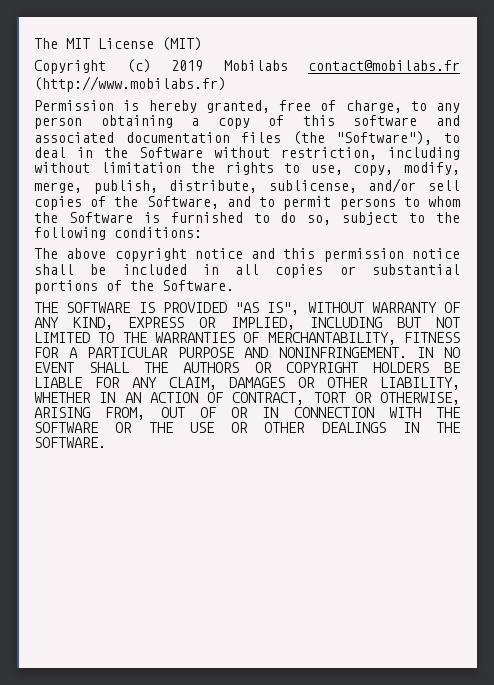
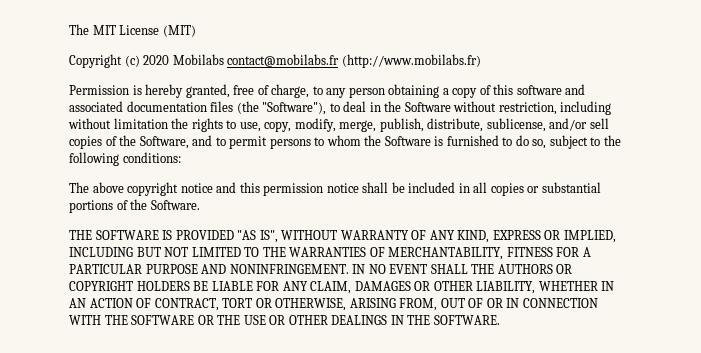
[171,60,203,71] 2019 -> [143,55,170,65] 2020

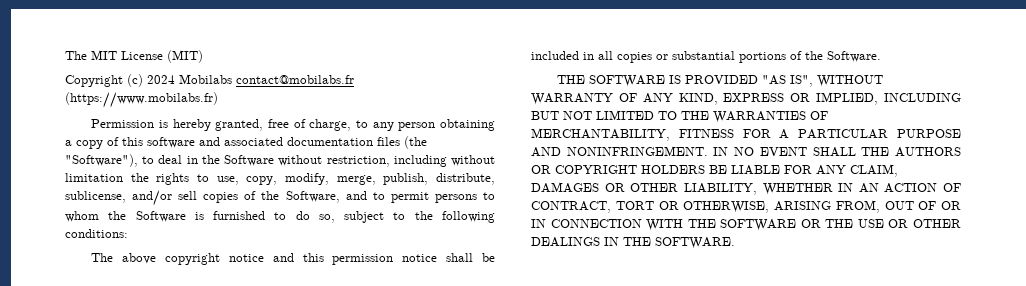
[143,55,170,65] 2020 -> [147,75,175,84] 2024
[341,54,481,68] (http://www.mobilabs.fr) -> [65,92,218,108] (https://www.mobilabs.fr)

